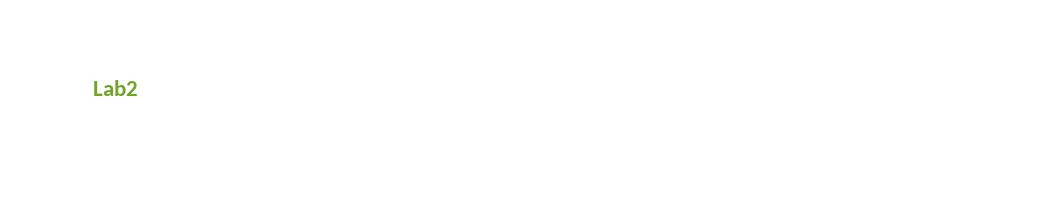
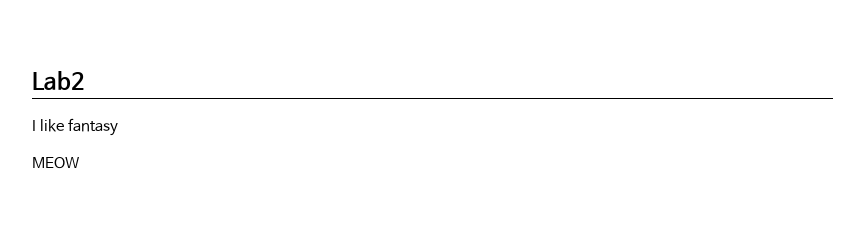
(138, 88) none -> [32,118,118,136] [32,157,79,169] // I like fantasy // MEOW

